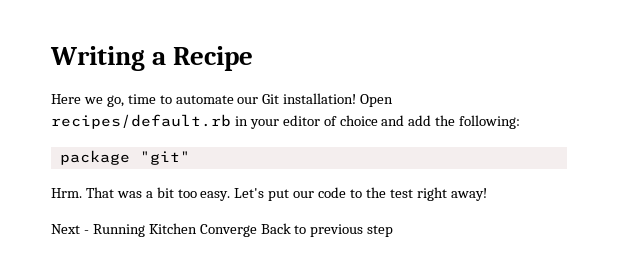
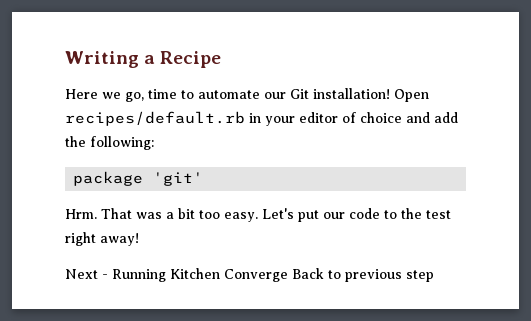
[139,151,190,165] "git" -> [153,172,204,186] 'git'

